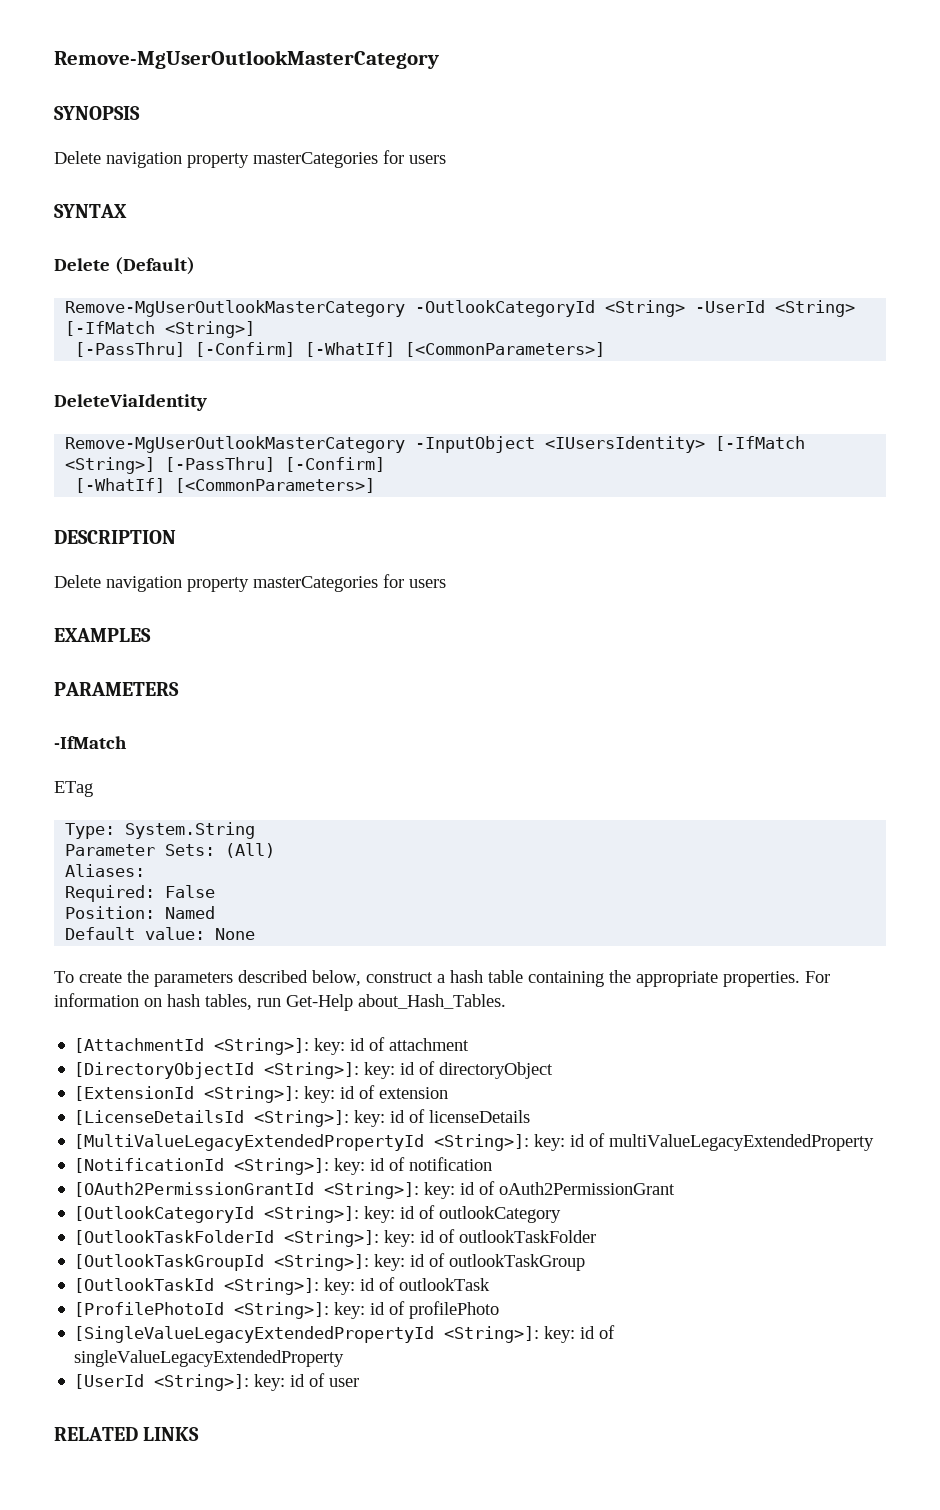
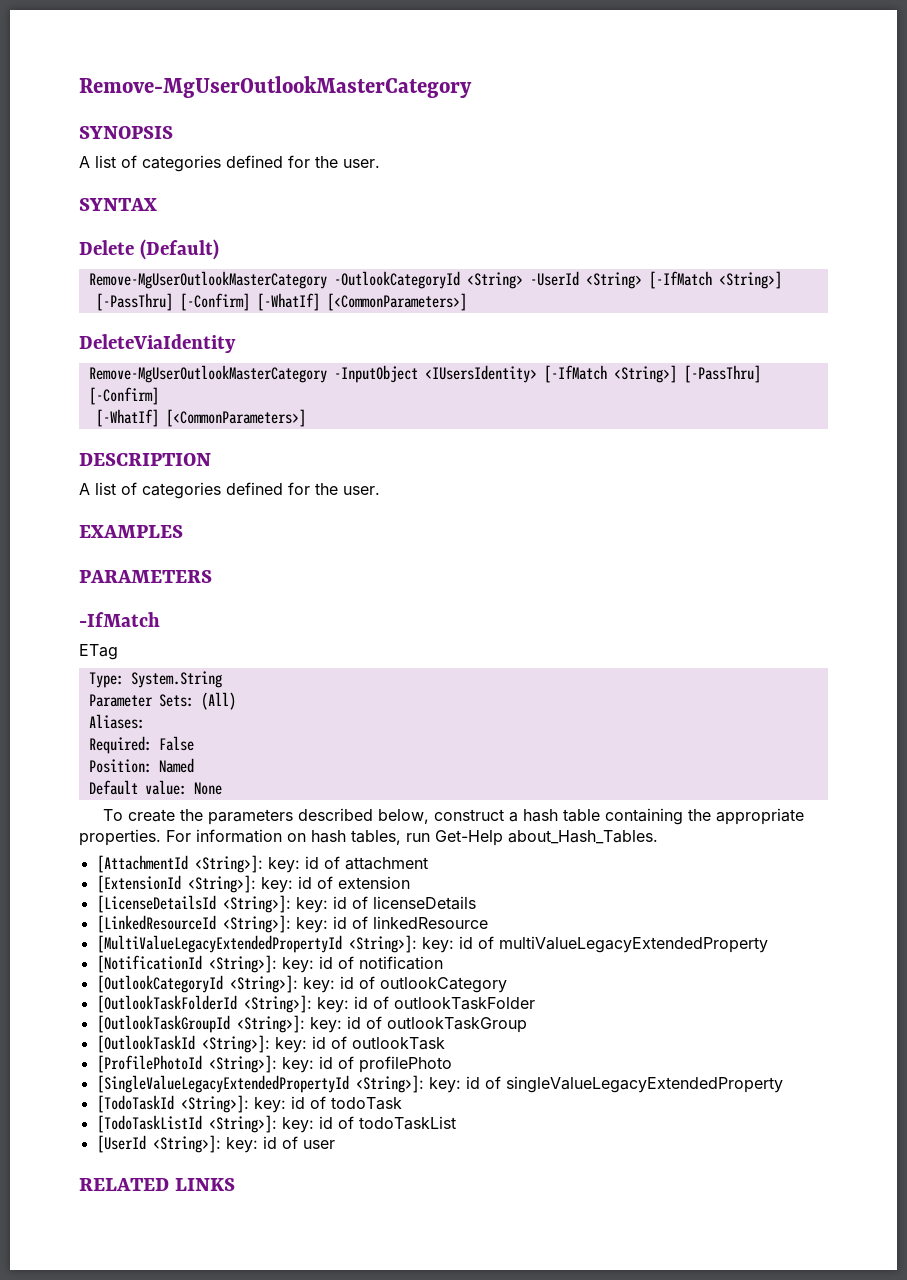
[54,150,446,168] Delete navigation property masterCategories for users -> [79,155,380,172] A list of categories defined for the user.
[54,574,446,592] Delete navigation property masterCategories for users -> [79,482,380,499] A list of categories defined for the user.
[74,1061,554,1079] // [DirectoryObjectId <String>]: key: id of directoryObject -> (428, 863) none
(531, 1116) none -> [96,915,488,933] // [LinkedResourceId <String>]: key: id of linkedResource
[74,1181,676,1199] // [OAuth2PermissionGrantId <String>]: key: id of oAuth2PermissionGrant -> (443, 963) none
(345, 1358) none -> [96,1095,402,1113] [96,1115,456,1133] // [TodoTaskId <String>]: key: id of todoTask // [TodoTaskListId <String>]: key: id of todoTaskList

